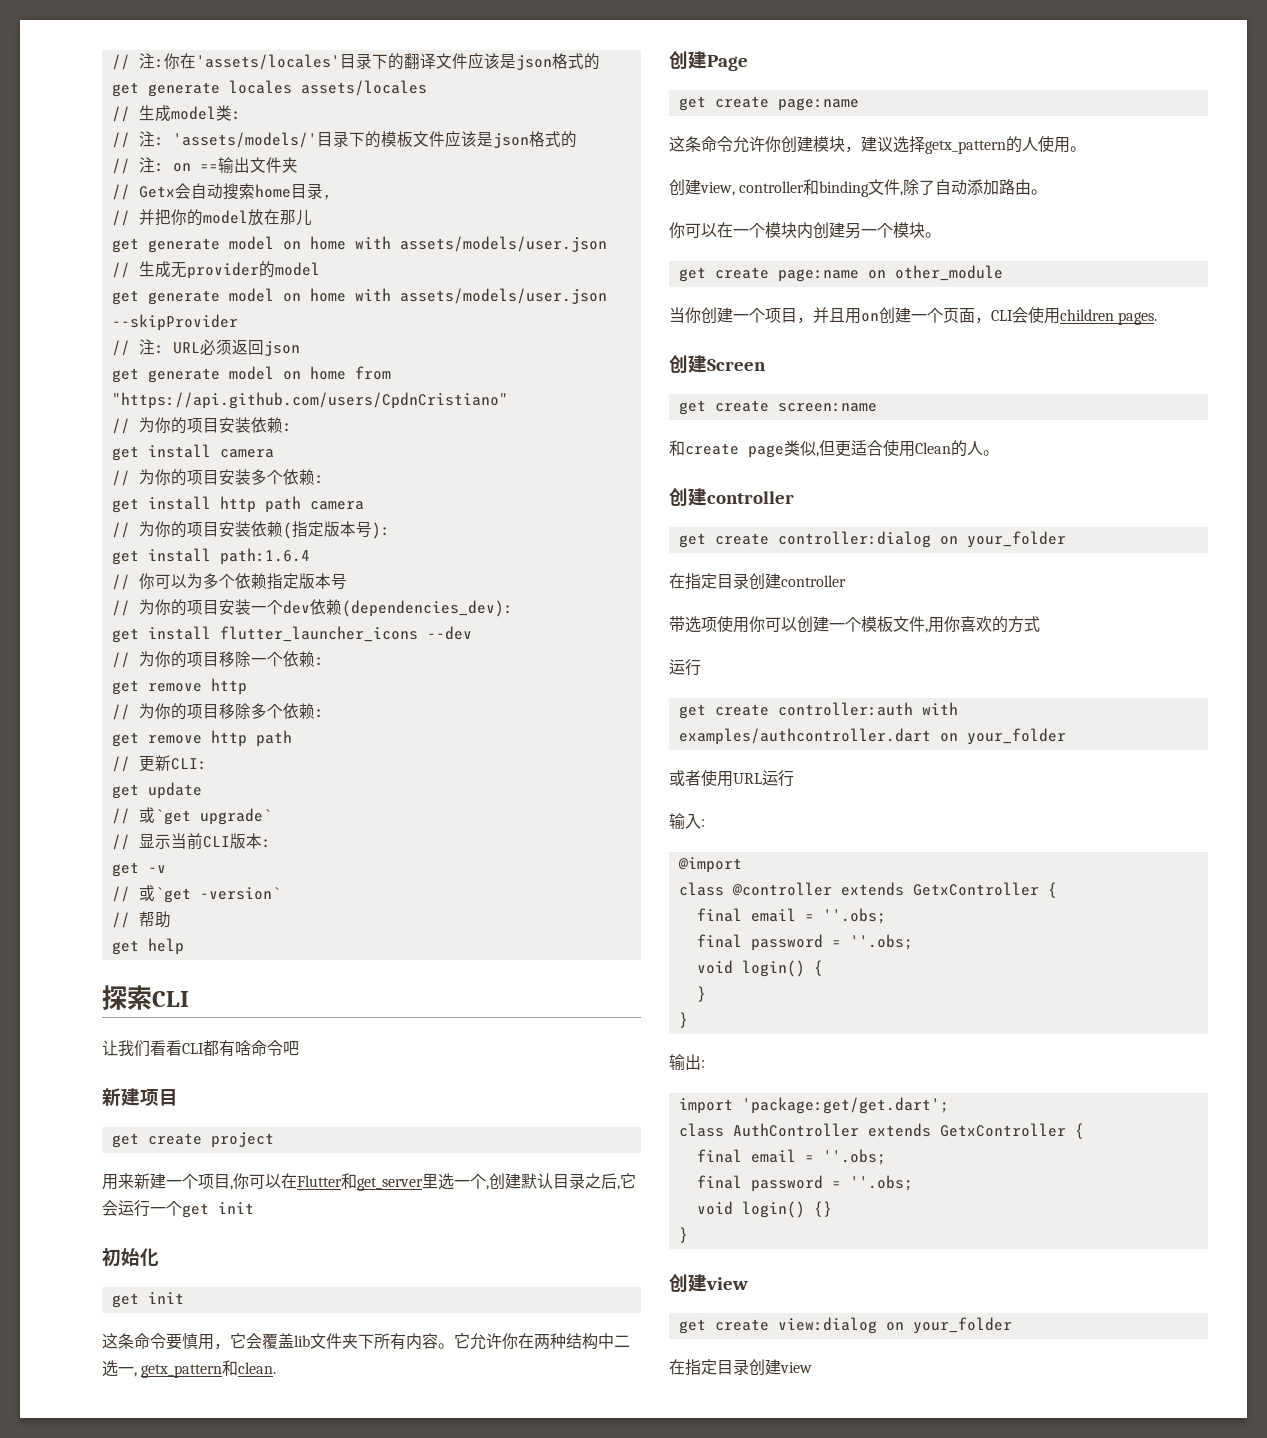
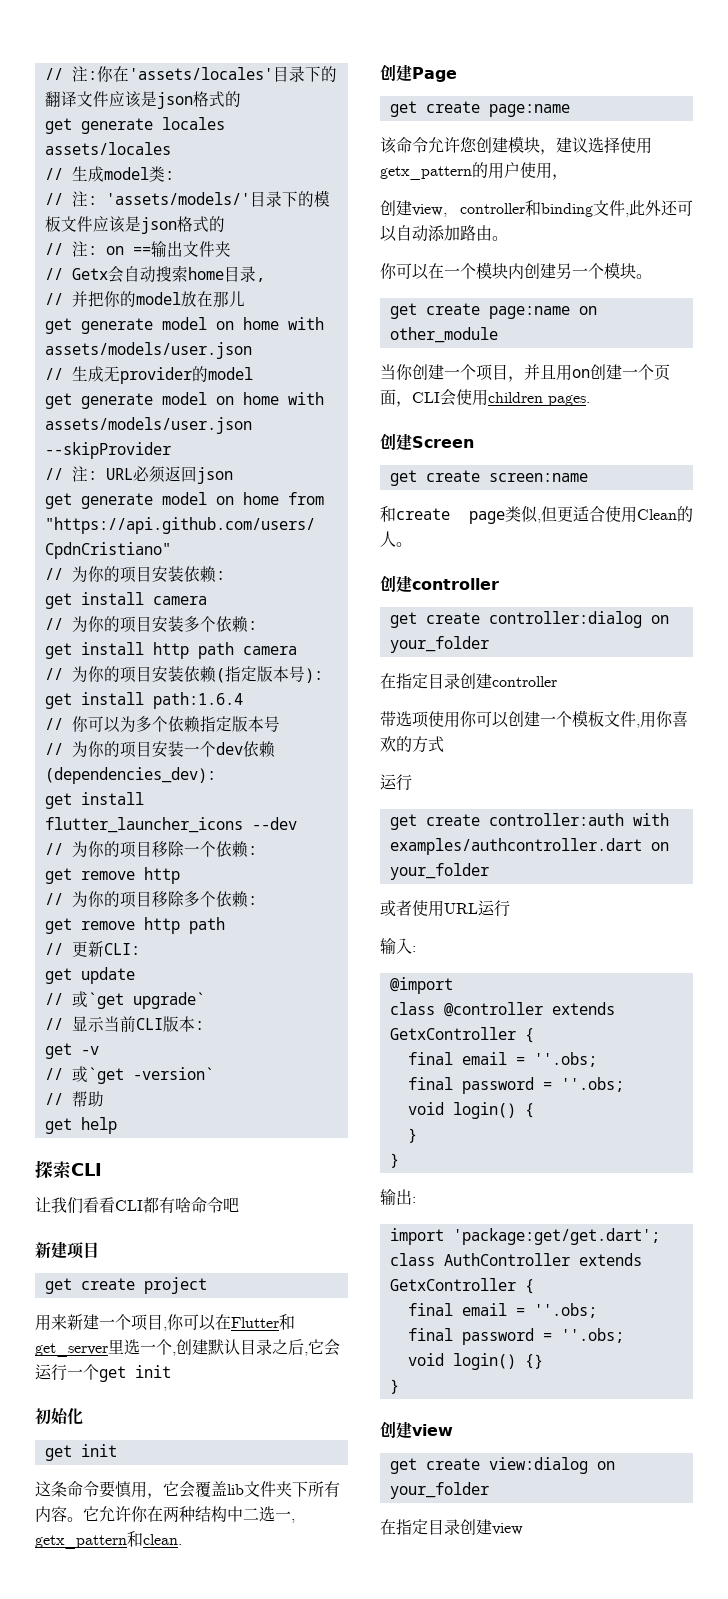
[669,136,701,152] 这条 -> [380,137,397,154] 该
[765,136,781,152] 你 -> [460,137,477,152] 您
[925,136,1086,154] getx_pattern的人使用。 -> [620,137,652,154] [380,162,568,180] 使用getx_pattern的用户使用，
[903,179,936,195] 除了 -> [629,200,693,216] [380,225,397,242] 此外还可以

